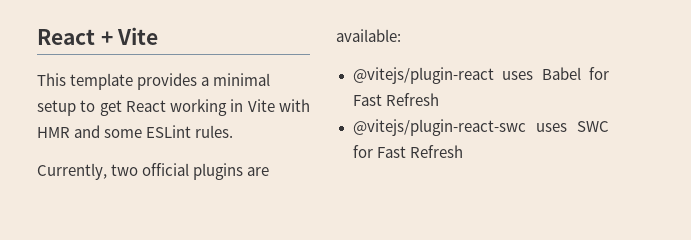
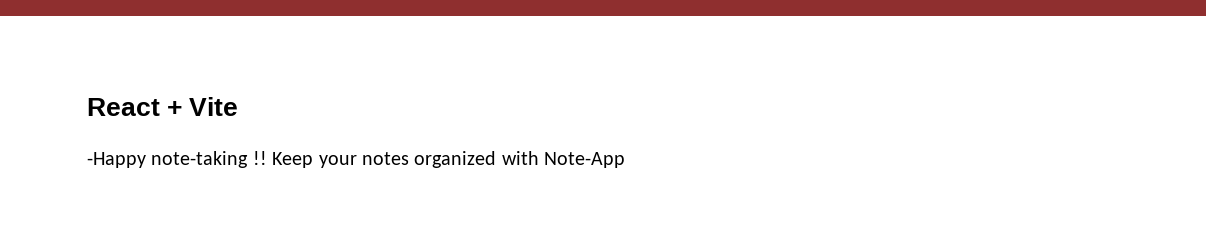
[37,73,271,90] [37,99,310,116] [37,125,234,138] [37,163,270,180] [336,29,401,42] [352,67,609,84] [352,93,439,106] [352,119,609,136] [352,145,463,158] This template provides a minimal setup to get React working in Vite with HMR and some ESLint rules. // Currently, two official plugins are available: // @vitejs/plugin-react uses Babel for Fast Refresh // @vitejs/plugin-react-swc uses SWC for Fast Refresh -> [87,151,626,168] -Happy note-taking !! Keep your notes organized with Note-App

